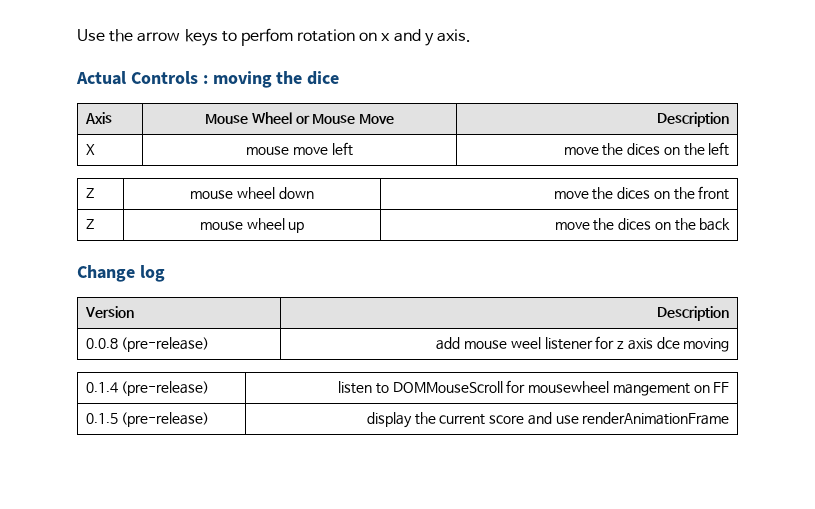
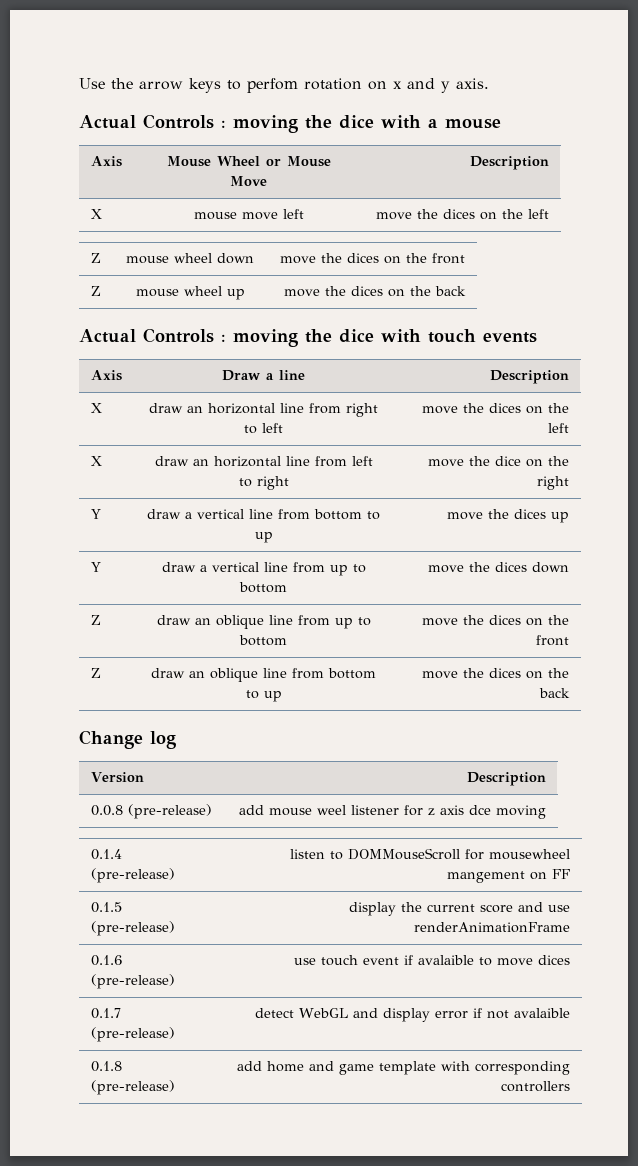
(340, 78) none -> [381,115,501,129] with a mouse
(731, 224) none -> [79,328,537,347] [90,370,122,381] [221,370,305,381] [490,370,570,384] [90,403,102,413] [149,403,378,417] [243,423,283,434] [422,403,570,414] [548,423,570,433] [90,456,102,466] [154,456,373,467] [238,476,289,490] [428,456,570,467] [537,476,570,490] [90,509,101,519] [147,509,380,520] [254,532,273,543] [447,509,570,523] [90,562,101,572] [161,562,366,576] [238,582,287,593] [428,562,570,573] [90,615,101,625] [156,615,371,629] [238,635,287,646] [422,615,570,626] [536,635,570,646] [90,668,101,678] [151,668,376,682] [245,690,282,702] [422,668,570,679] [539,688,571,698] // Actual Controls : moving the dice with touch events // Axis | Draw a line | Description // X | draw an horizontal line from right to left | move the dices on the left // X | draw an horizontal line from left to right | move the dice on the right // Y | draw a vertical line from bottom to up | move the dices up // Y | draw a vertical line from up to bottom | move the dices down // Z | draw an oblique line from up to bottom | move the dices on the front // Z | draw an oblique line from bottom to up | move the dices on the back
(730, 418) none -> [90,955,122,966] [90,974,175,989] [294,955,571,966] [90,1008,121,1019] [90,1027,175,1042] [255,1008,571,1022] [90,1061,122,1072] [90,1080,175,1095] [237,1061,571,1075] [501,1081,571,1092] // 0.1.6 (pre-release) | use touch event if avalaible to move dices // 0.1.7 (pre-release) | detect WebGL and display error if not avalaible // 0.1.8 (pre-release) | add home and game template with corresponding controllers

